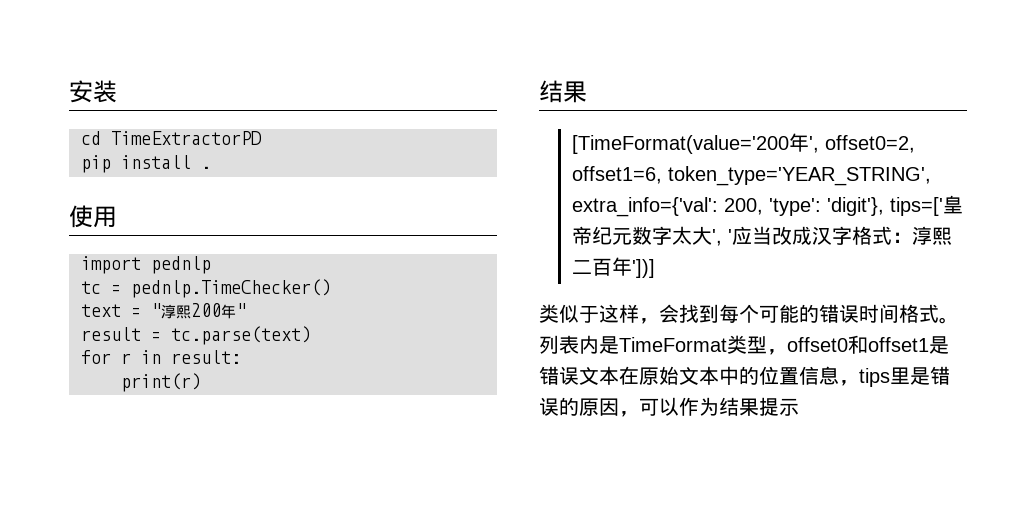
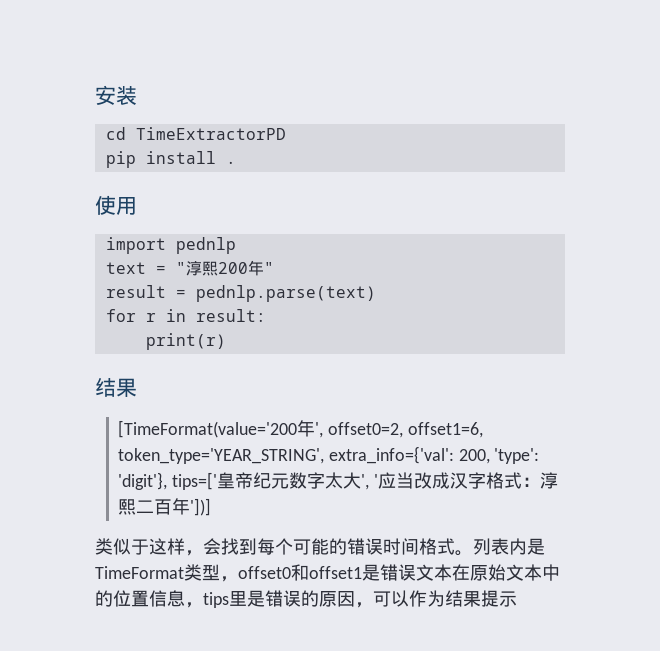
[81,279,331,298] // tc = pednlp.TimeChecker() -> (236, 245) none
[171,326,311,345] tc.parse(text) -> [195,285,376,302] pednlp.parse(text)

